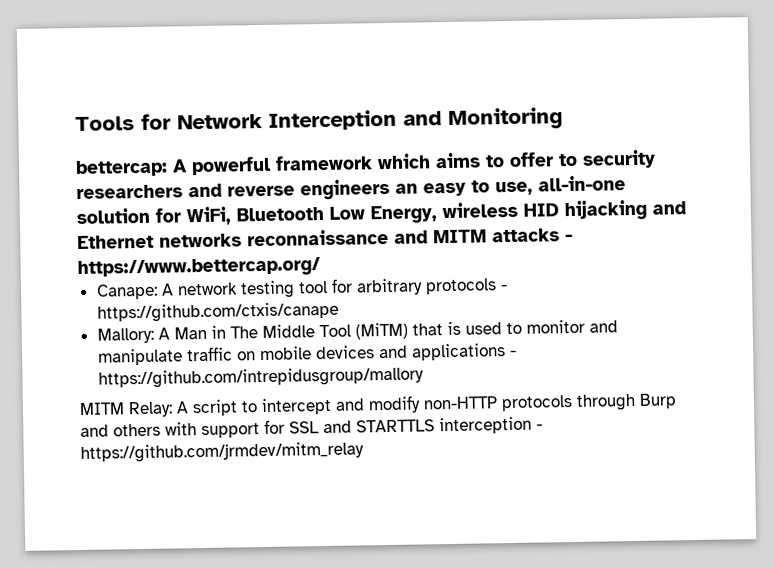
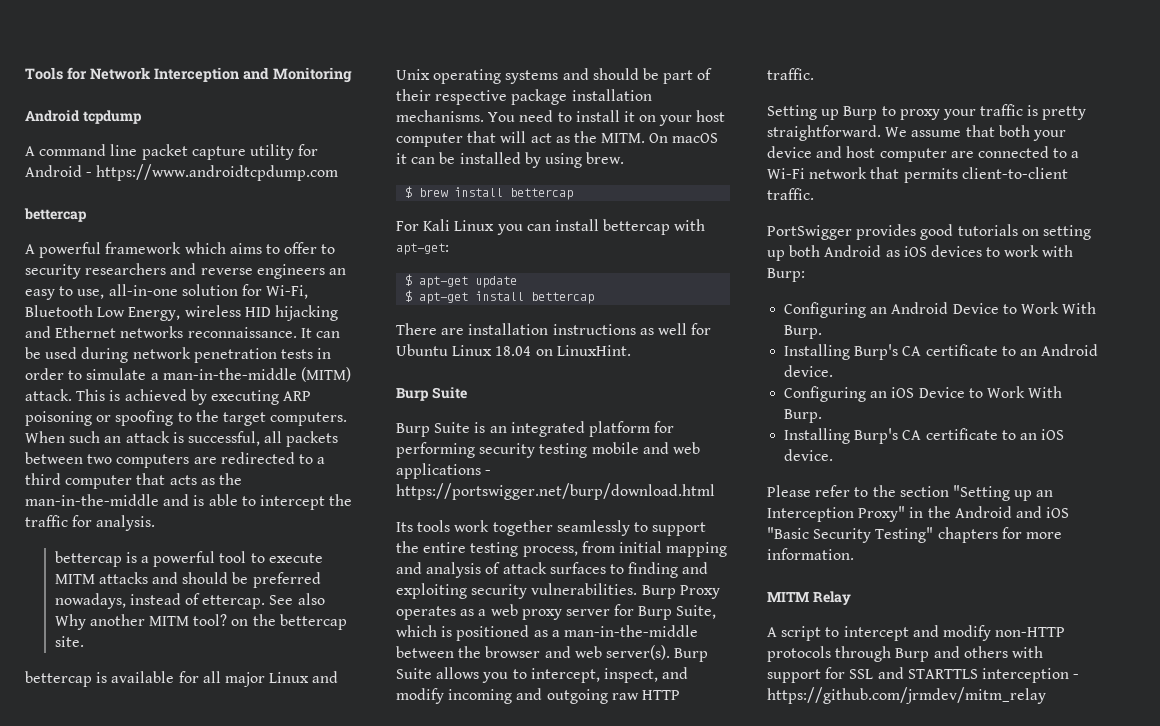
[75,159,168,178] bettercap: -> [25,110,142,124] [25,144,319,160] [25,164,339,181] [24,208,87,222] Android tcpdump // A command line packet capture utility for Android - https://www.androidtcpdump.com // bettercap //
[186,206,232,226] WiFi, -> [266,285,309,299] Wi-Fi,
[247,228,573,247] [77,257,321,280] [95,278,508,300] [96,301,339,323] [96,319,618,344] [97,343,517,366] [97,366,424,389] [79,401,173,418] reconnaissance and MITM attacks - https://www.bettercap.org/ // Canape: A network testing tool for arbitrary protocols - https://github.com/ctxis/canape // Mallory: A Man in The Middle Tool (MiTM) that is used to monitor and manipulate traffic on mobile devices and applications - https://github.com/intrepidusgroup/mallory // MITM Relay: -> [187,327,340,338] [25,347,332,363] [25,367,351,382] [25,389,312,405] [25,410,348,426] [25,431,339,447] [25,452,326,468] [25,473,242,489] [25,494,353,510] [25,515,156,531] [54,551,323,567] [54,572,321,588] [54,593,325,609] [54,614,347,630] [54,636,84,647] [25,671,339,687] [396,68,713,84] [396,89,652,105] [396,110,726,126] [396,131,719,147] [396,152,625,168] [405,186,574,200] [396,219,706,235] [396,243,449,255] [405,274,518,288] [405,290,595,304] [396,323,712,335] [396,344,631,356] [396,387,467,401] [396,421,675,437] [396,442,700,458] [396,463,492,479] [396,483,715,500] [396,520,707,536] [396,541,728,557] [396,562,709,578] [396,583,720,599] [396,604,717,620] [396,625,698,641] [396,645,709,662] [396,667,689,683] [396,688,680,704] [767,68,814,80] [767,104,1087,120] [767,125,1066,141] [767,146,1080,162] [767,167,1068,183] [767,188,814,200] [767,224,1091,240] [767,245,1074,261] [767,268,805,282] [784,302,1097,318] [784,325,823,339] [784,344,1099,360] [784,365,834,377] [784,386,1063,402] [784,409,823,423] [784,428,1065,444] [784,449,834,461] [767,485,1054,501] [767,506,1070,522] [767,527,1062,543] [767,548,854,560] [767,591,851,605] reconnaissance. It can be used during network penetration tests in order to simulate a man-in-the-middle (MITM) attack. This is achieved by executing ARP poisoning or spoofing to the target computers. When such an attack is successful, all packets between two computers are redirected to a third computer that acts as the man-in-the-middle and is able to intercept the traffic for analysis. // bettercap is a powerful tool to execute MITM attacks and should be preferred nowadays, instead of ettercap. See also Why another MITM tool? on the bettercap site. // bettercap is available for all major Linux and Unix operating systems and should be part of their respective package installation mechanisms. You need to install it on your host computer that will act as the MITM. On macOS it can be installed by using brew. // $ brew install bettercap // For Kali Linux you can install bettercap with apt-get: // $ apt-get update // $ apt-get install bettercap // There are installation instructions as well for Ubuntu Linux 18.04 on LinuxHint. // Burp Suite // Burp Suite is an integrated platform for performing security testing mobile and web applications - https://portswigger.net/burp/download.html // Its tools work together seamlessly to support the entire testing process, from initial mapping and analysis of attack surfaces to finding and exploiting security vulnerabilities. Burp Proxy operates as a web proxy server for Burp Suite, which is positioned as a man-in-the-middle between the browser and web server(s). Burp Suite allows you to intercept, inspect, and modify incoming and outgoing raw HTTP traffic. // Setting up Burp to proxy your traffic is pretty straightforward. We assume that both your device and host computer are connected to a Wi-Fi network that permits client-to-client traffic. // PortSwigger provides good tutorials on setting up both Android as iOS devices to work with Burp: // Configuring an Android Device to Work With Burp. // Installing Burp's CA certificate to an Android device. // Configuring an iOS Device to Work With Burp. // Installing Burp's CA certificate to an iOS device. // Please refer to the section "Setting up an Interception Proxy" in the Android and iOS "Basic Security Testing" chapters for more information. // MITM Relay //

